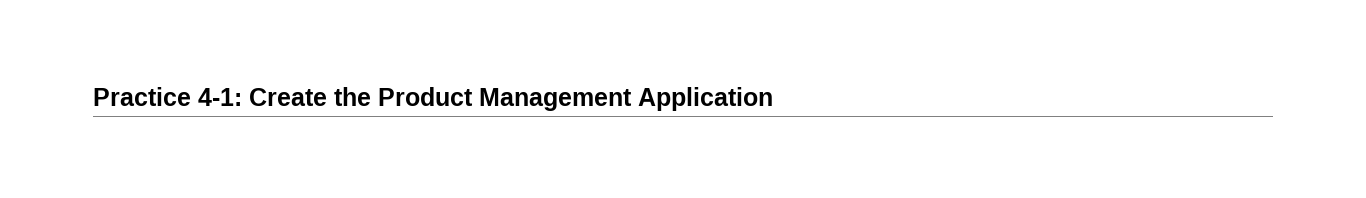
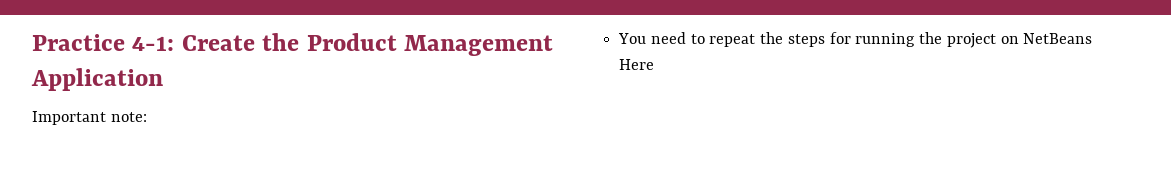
(773, 99) none -> [32,111,147,125] [618,32,1093,48] [619,59,655,70] // Important note: // You need to repeat the steps for running the project on NetBeans Here

